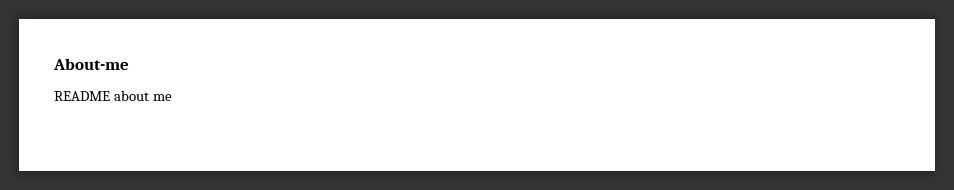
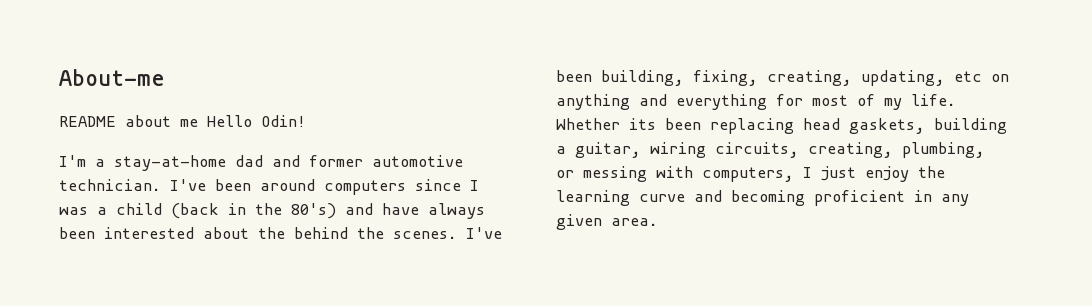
(172, 97) none -> [207,115,306,127] [59,155,463,171] [59,179,479,195] [59,203,485,219] [59,227,502,239] [556,70,1009,86] [556,94,956,110] [556,118,1007,134] [556,142,985,158] [556,166,945,182] [556,190,969,206] [556,214,658,230] Hello Odin! // I'm a stay-at-home dad and former automotive technician. I've been around computers since I was a child (back in the 80's) and have always been interested about the behind the scenes. I've been building, fixing, creating, updating, etc on anything and everything for most of my life. Whether its been replacing head gaskets, building a guitar, wiring circuits, creating, plumbing, or messing with computers, I just enjoy the learning curve and becoming proficient in any given area.

